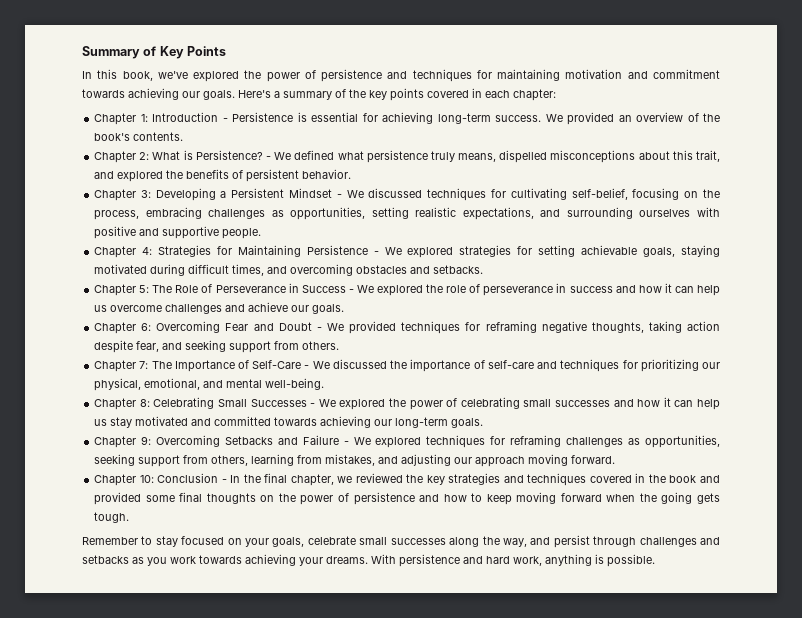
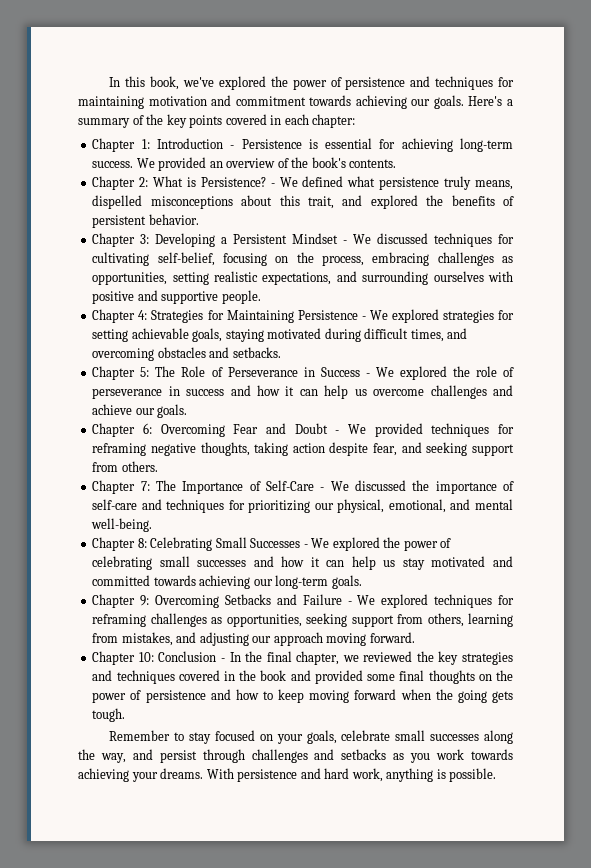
[82,46,227,59] Summary of Key Points // -> (109, 82) none

